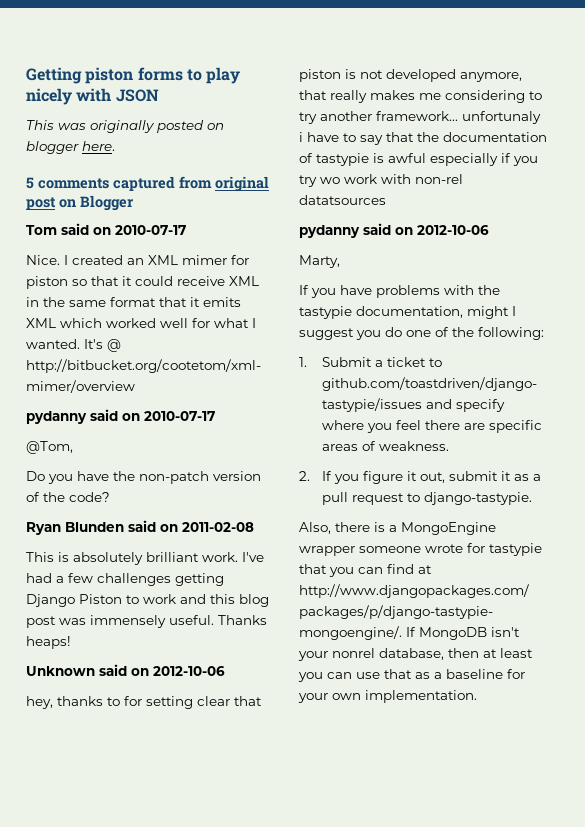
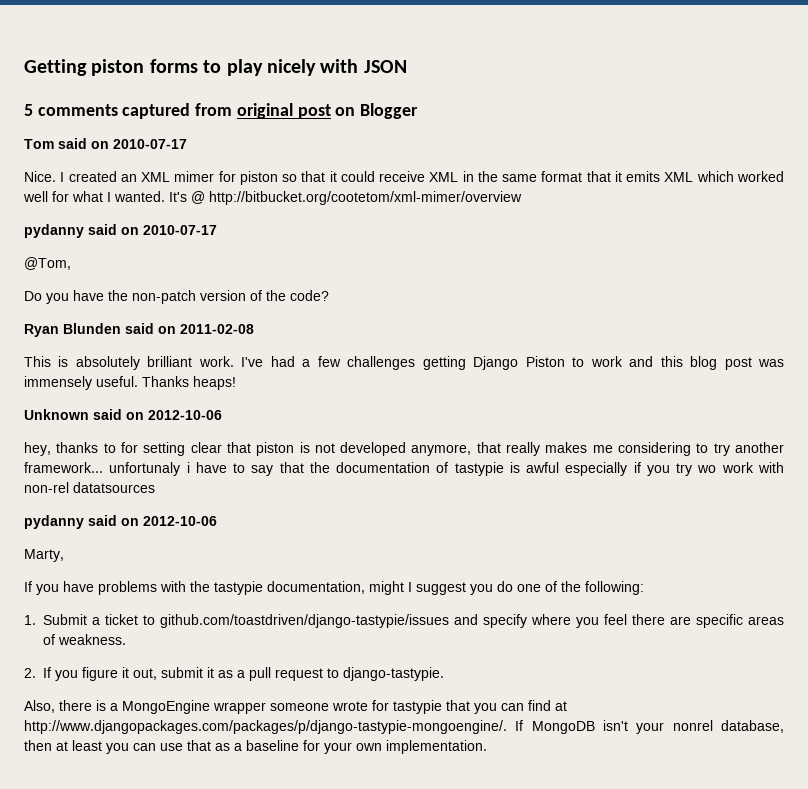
[26,120,224,133] [26,141,115,154] // This was originally posted on blogger here. -> (407, 66) none

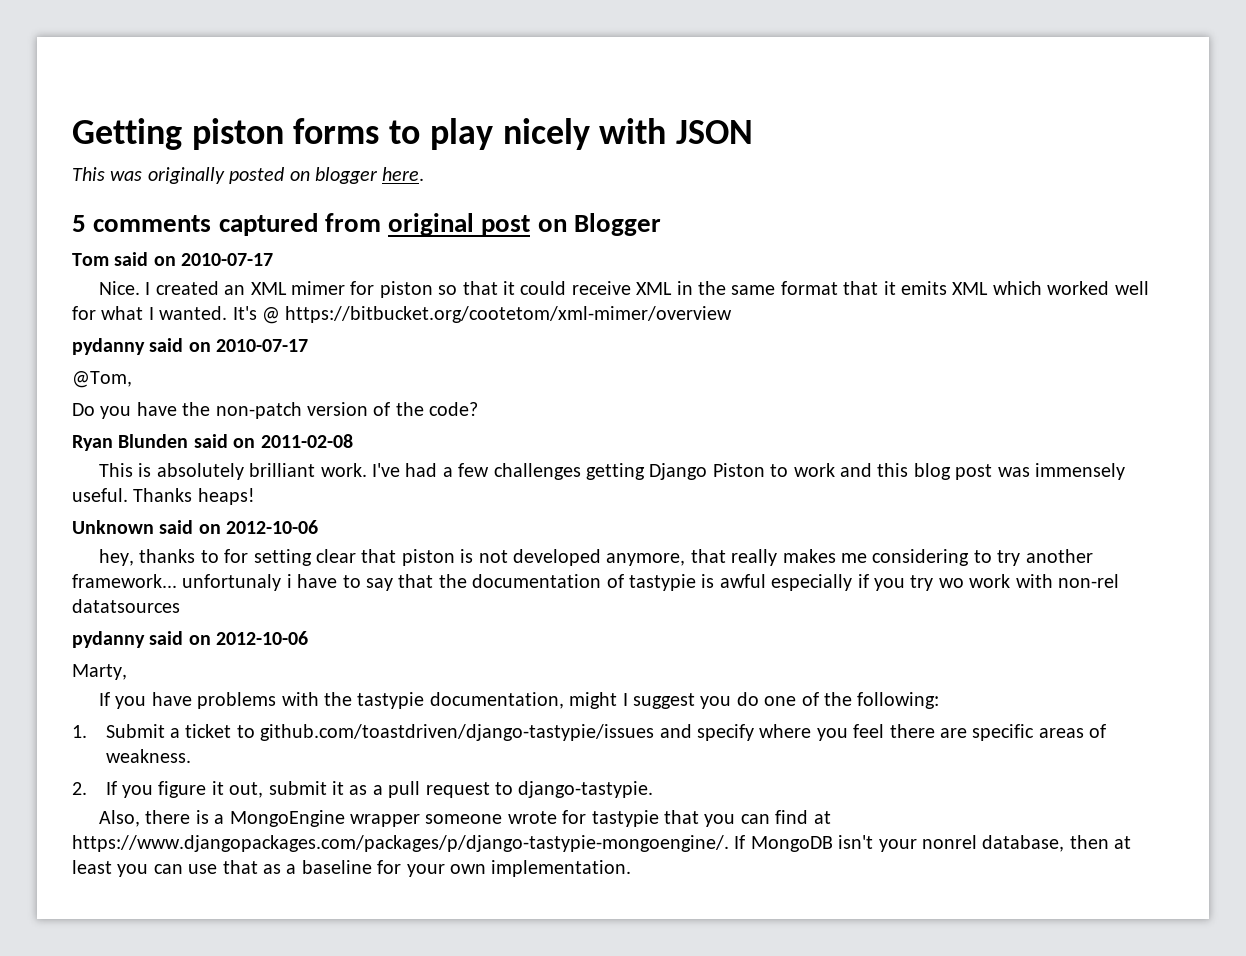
(407, 66) none -> [72,167,425,184] // This was originally posted on blogger here.
[209,191,522,205] http://bitbucket.org/cootetom/xml-mimer/overview -> [285,306,733,323] https://bitbucket.org/cootetom/xml-mimer/overview
[24,720,507,734] http://www.djangopackages.com/packages/p/django-tastypie-mongoengine/. -> [72,835,729,852] https://www.djangopackages.com/packages/p/django-tastypie-mongoengine/.

